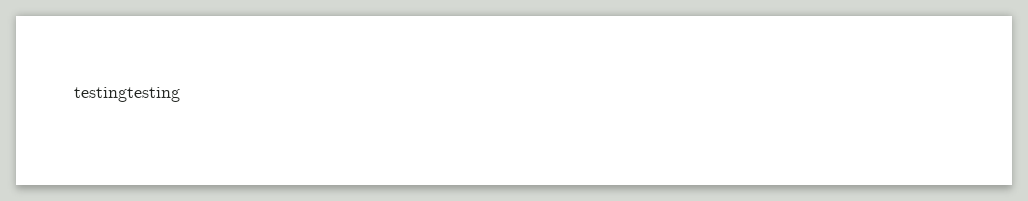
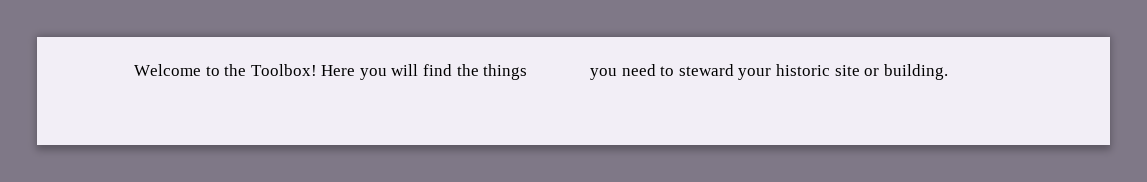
[74,87,180,102] testingtesting -> [133,64,948,80] Welcome to the Toolbox! Here you will find the things you need to steward your historic site or building.

